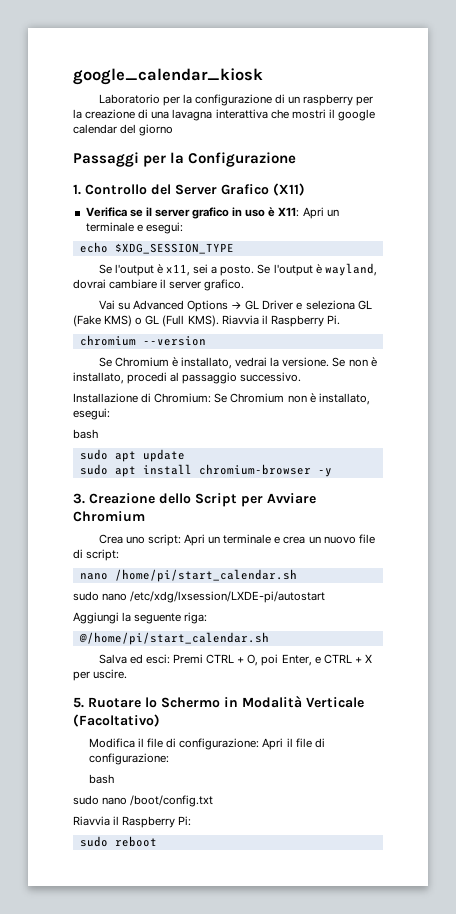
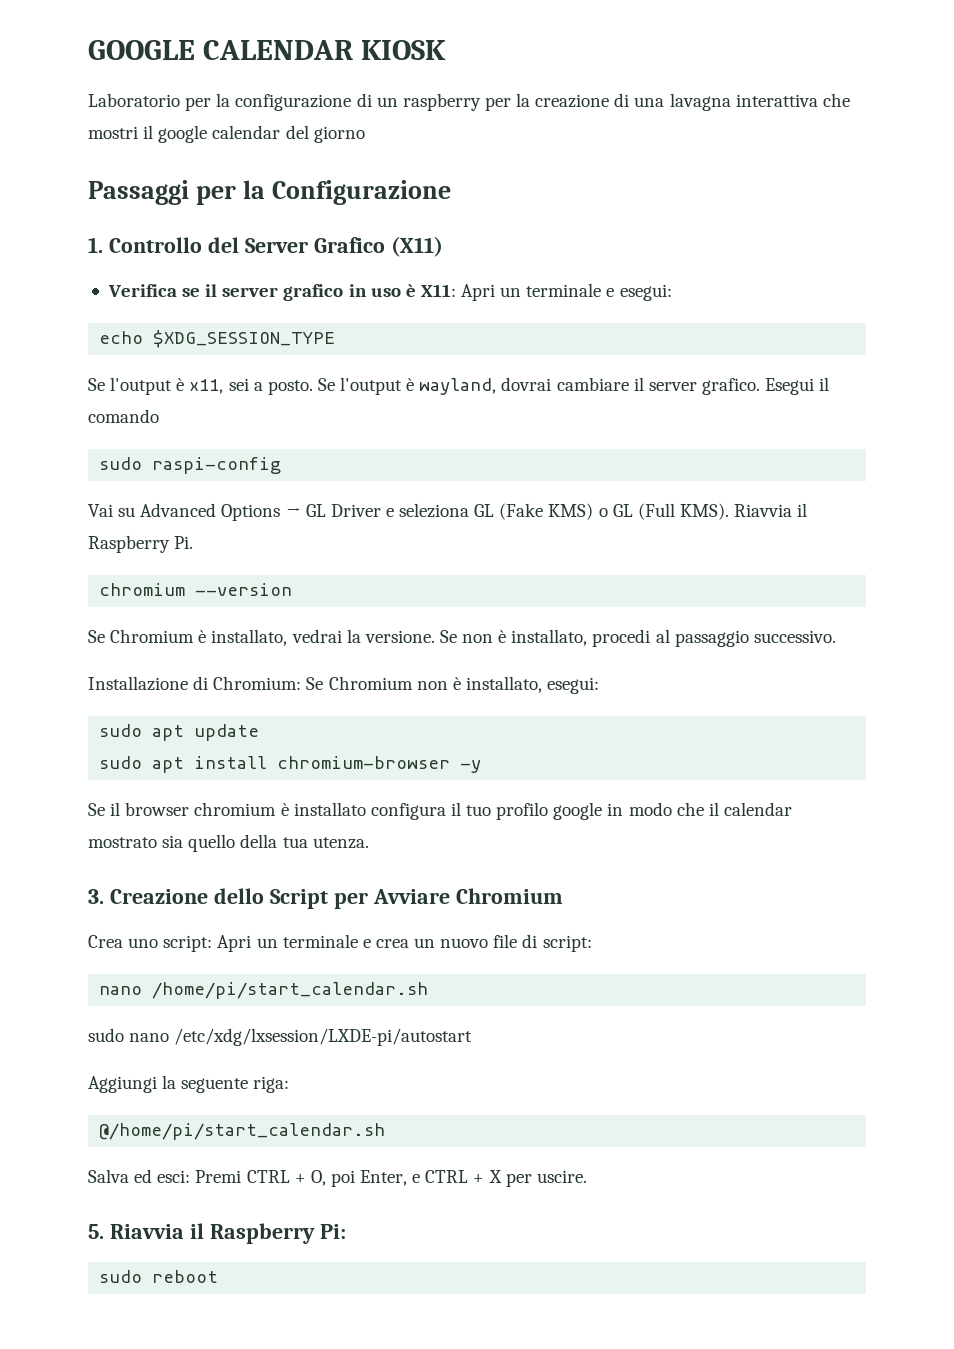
[73,68,263,85] google_calendar_kiosk -> [88,40,446,60] GOOGLE CALENDAR KIOSK
(245, 285) none -> [765,377,830,395] [88,409,159,423] [99,457,282,474] Esegui il comando // sudo raspi-config
[73,429,98,439] // bash -> (600, 685) none
(332, 472) none -> [88,802,792,820] [88,834,369,852] // Se il browser chromium è installato configura il tuo profilo google in modo che il calendar mostrato sia quello della tua utenza.
[88,695,364,708] [73,714,160,727] [88,738,325,750] [88,753,169,765] [88,774,114,784] [73,795,214,807] Ruotare lo Schermo in Modalità Verticale (Facoltativo) // Modifica il file di configurazione: Apri il file di configurazione: // bash // sudo nano /boot/config.txt // -> (104, 1231) none

